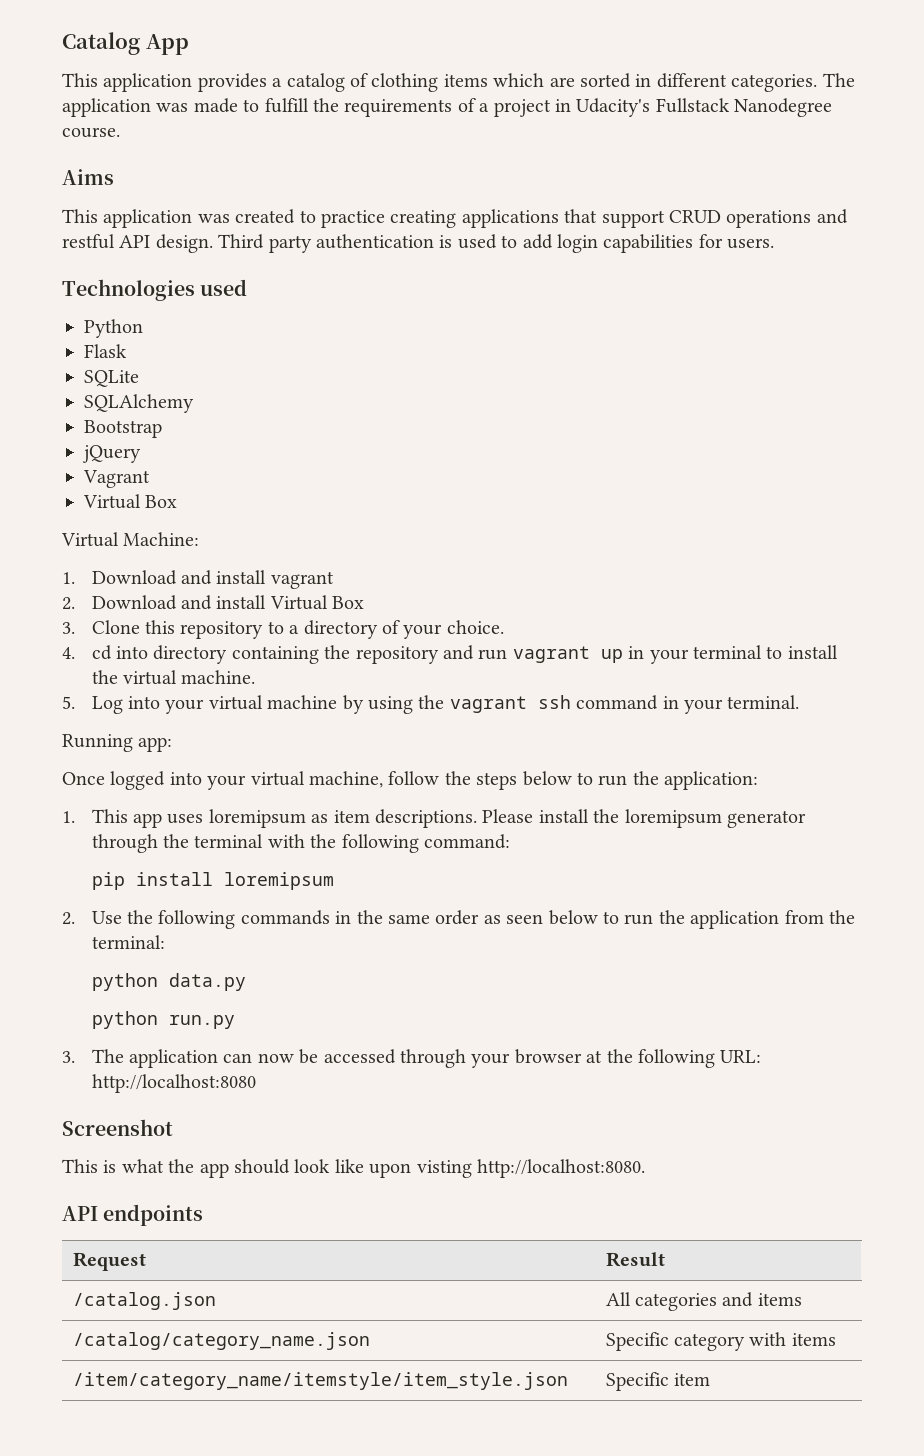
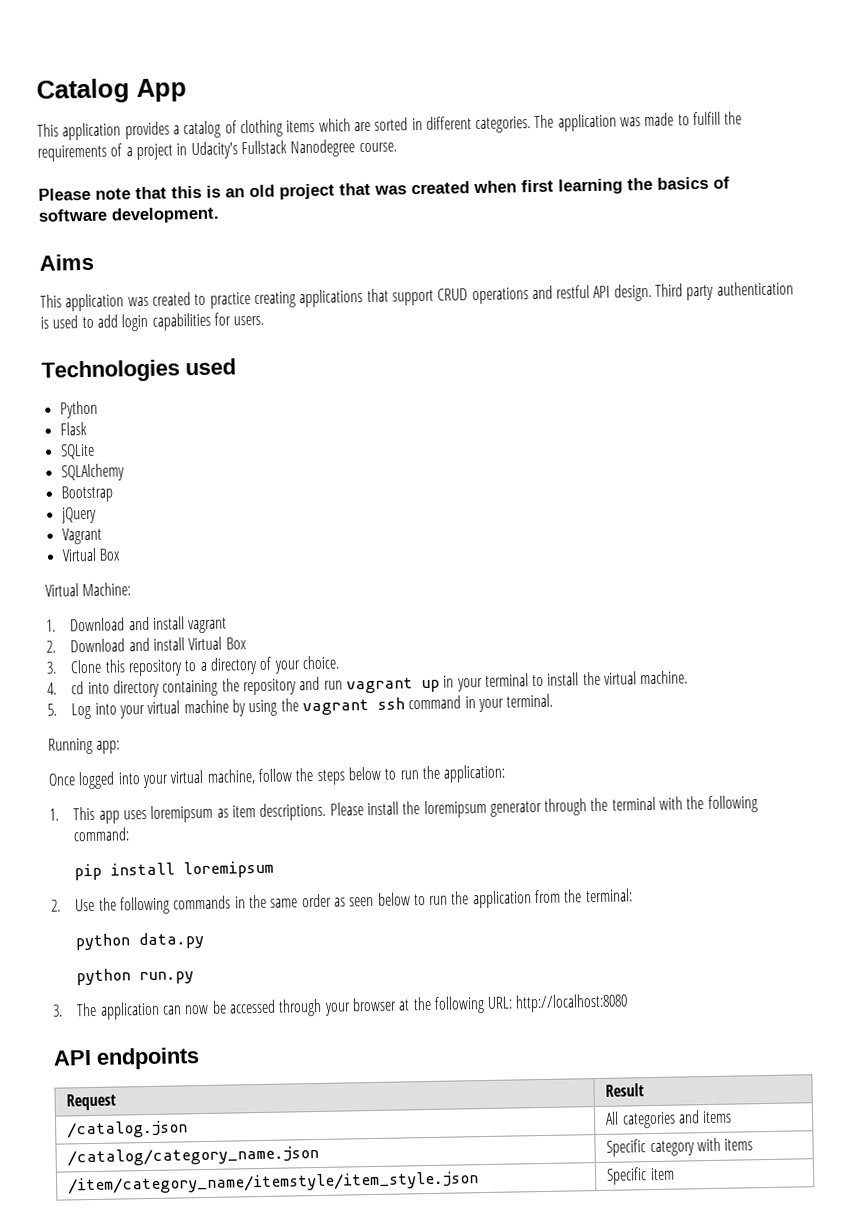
(120, 132) none -> [38,176,730,201] [38,206,220,224] // Please note that this is an old project that was created when first learning the basics of software development.
[62,1119,173,1136] [62,1159,645,1178] // Screenshot // This is what the app should look like upon visting http://localhost:8080. -> (629, 1003) none

